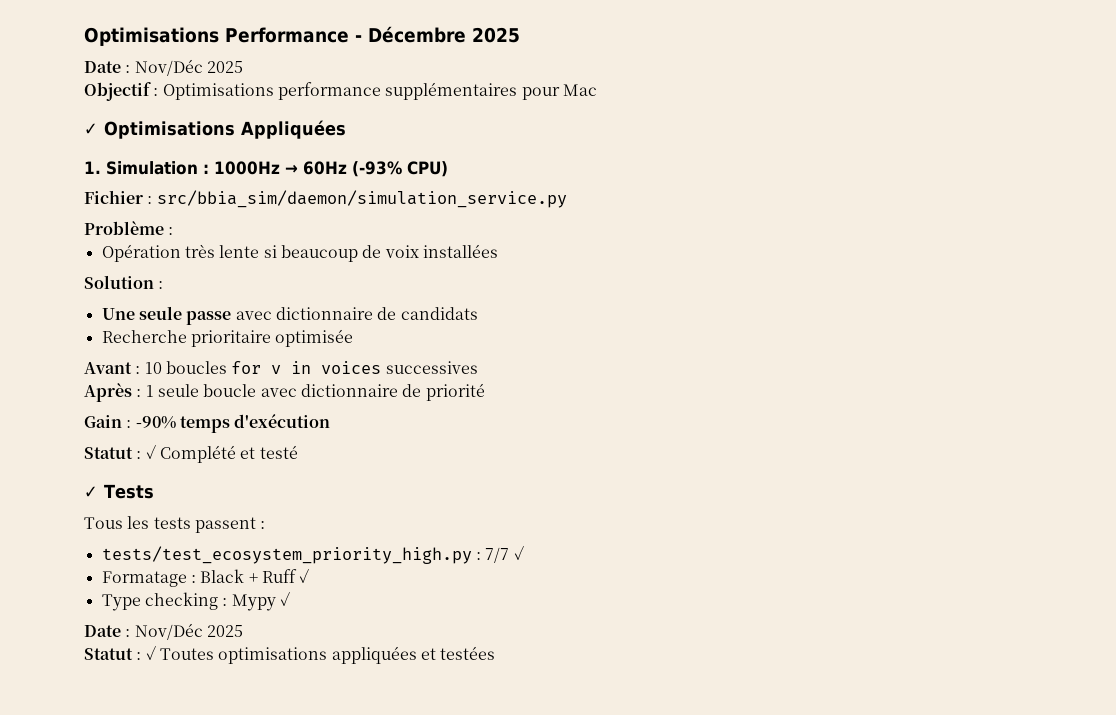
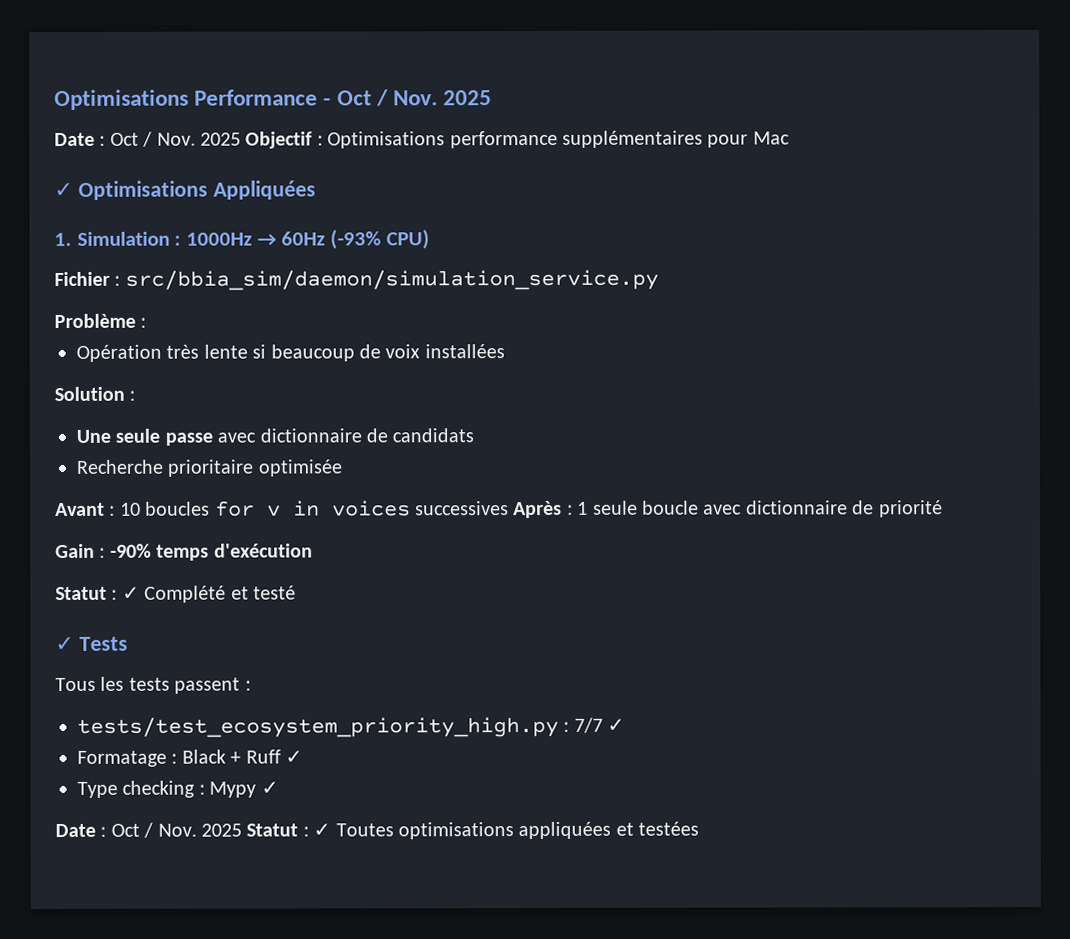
[368,26,466,43] Décembre -> [336,89,439,107] Oct / Nov.
[134,59,243,76] Nov/Déc 2025 // -> [109,131,242,147] Oct / Nov. 2025
(478, 367) // -> (509, 508) none
[134,623,243,640] Nov/Déc 2025 // -> [110,822,243,838] Oct / Nov. 2025

